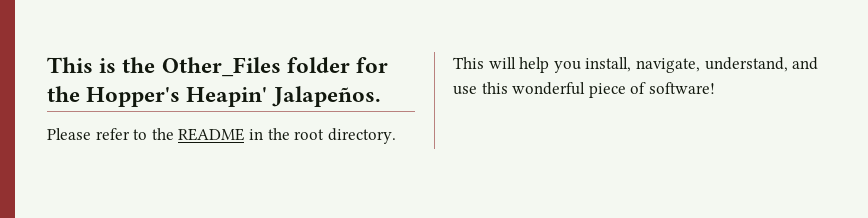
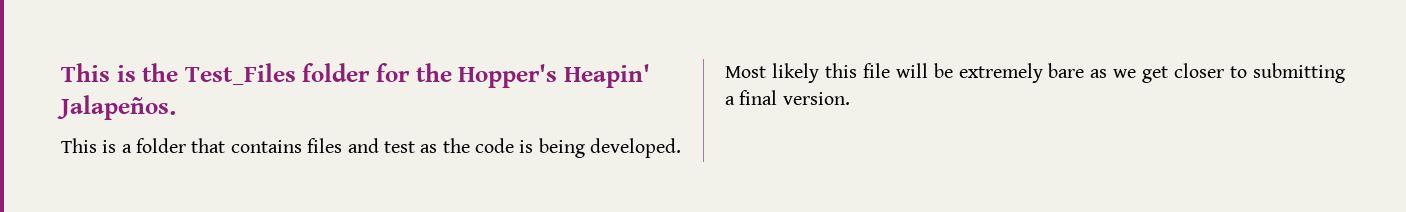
[161,57,281,77] Other_Files -> [184,63,296,85] Test_Files
[47,128,396,144] [453,57,819,73] [453,82,715,98] Please refer to the README in the root directory. This will help you install, navigate, understand, and use this wonderful piece of software! -> [61,138,681,158] [725,63,1345,83] [725,90,850,105] This is a folder that contains files and test as the code is being developed. Most likely this file will be extremely bare as we get closer to submitting a final version.

